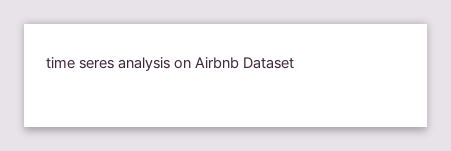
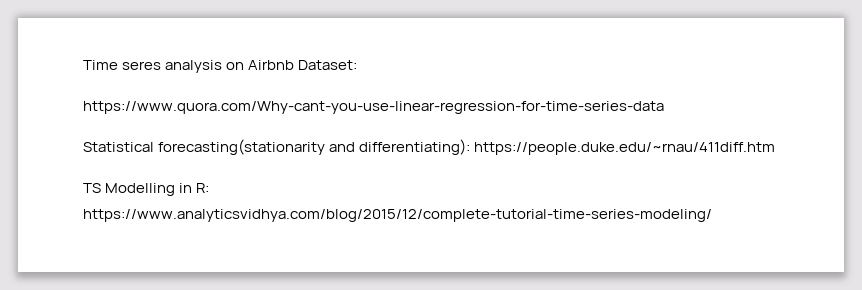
[46,57,75,69] time -> [83,60,118,70] Time
[243,57,295,69] Dataset -> [298,60,358,70] [83,101,664,114] [83,139,776,155] [83,183,210,196] [83,209,712,222] Dataset: // https://www.quora.com/Why-cant-you-use-linear-regression-for-time-series-data // Statistical forecasting(stationarity and differentiating): https://people.duke.edu/~rnau/411diff.htm // TS Modelling in R: https://www.analyticsvidhya.com/blog/2015/12/complete-tutorial-time-series-modeling/

